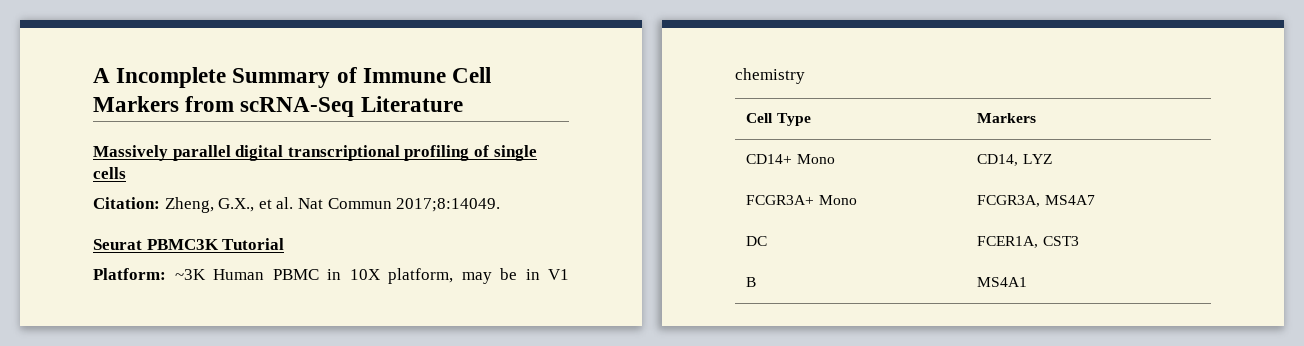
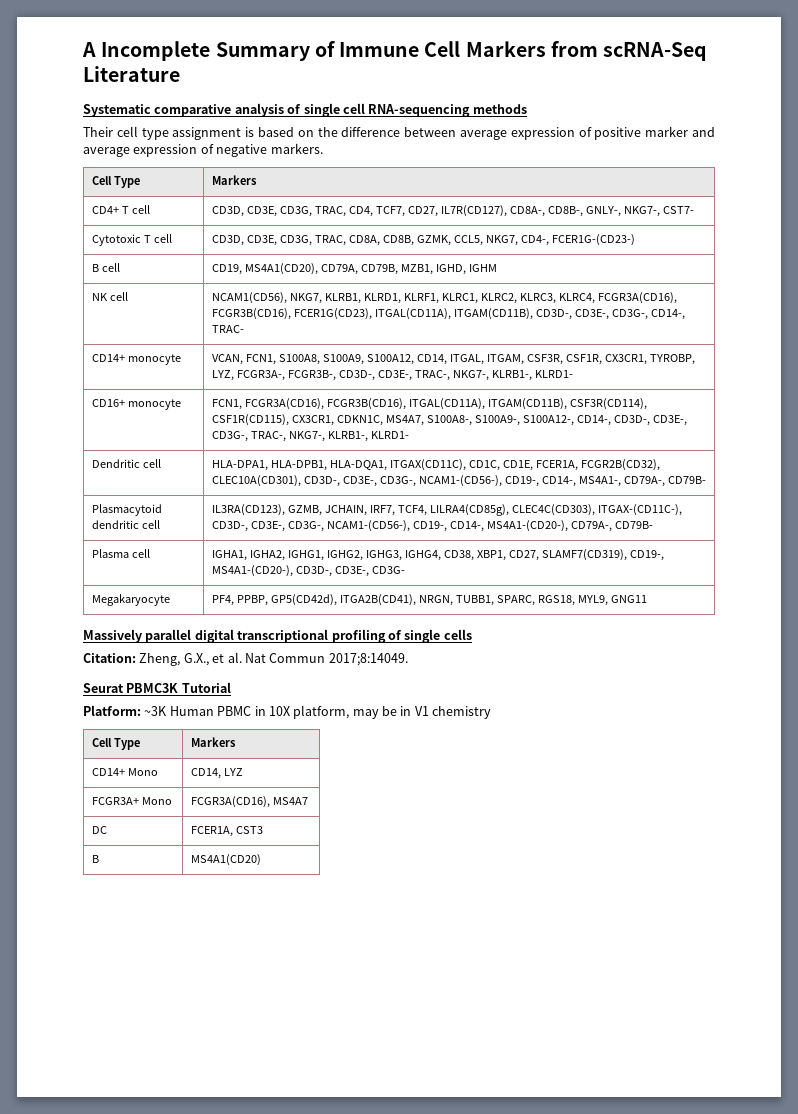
(463, 104) none -> [83,103,527,117] [83,126,715,140] [83,143,323,157] [91,176,140,188] [211,175,257,185] [91,205,150,214] [211,205,694,217] [91,234,172,246] [211,234,635,246] [91,263,120,272] [211,263,497,275] [91,292,128,301] [211,292,677,304] [211,308,685,320] [211,325,244,333] [91,354,181,365] [211,354,695,365] [211,370,573,381] [91,399,181,410] [211,398,647,410] [211,414,687,426] [211,431,409,442] [91,459,161,468] [211,459,660,471] [211,475,706,487] [91,504,162,516] [91,520,160,529] [211,504,682,516] [211,520,653,532] [91,549,150,558] [211,549,664,561] [211,565,405,577] [91,594,170,606] [211,594,647,606] // Systematic comparative analysis of single cell RNA-sequencing methods // Their cell type assignment is based on the difference between average expression of positive marker and average expression of negative markers. // Cell Type | Markers // CD4+ T cell | CD3D, CD3E, CD3G, TRAC, CD4, TCF7, CD27, IL7R(CD127), CD8A-, CD8B-, GNLY-, NKG7-, CST7- // Cytotoxic T cell | CD3D, CD3E, CD3G, TRAC, CD8A, CD8B, GZMK, CCL5, NKG7, CD4-, FCER1G-(CD23-) // B cell | CD19, MS4A1(CD20), CD79A, CD79B, MZB1, IGHD, IGHM // NK cell | NCAM1(CD56), NKG7, KLRB1, KLRD1, KLRF1, KLRC1, KLRC2, KLRC3, KLRC4, FCGR3A(CD16), FCGR3B(CD16), FCER1G(CD23), ITGAL(CD11A), ITGAM(CD11B), CD3D-, CD3E-, CD3G-, CD14-, TRAC- // CD14+ monocyte | VCAN, FCN1, S100A8, S100A9, S100A12, CD14, ITGAL, ITGAM, CSF3R, CSF1R, CX3CR1, TYROBP, LYZ, FCGR3A-, FCGR3B-, CD3D-, CD3E-, TRAC-, NKG7-, KLRB1-, KLRD1- // CD16+ monocyte | FCN1, FCGR3A(CD16), FCGR3B(CD16), ITGAL(CD11A), ITGAM(CD11B), CSF3R(CD114), CSF1R(CD115), CX3CR1, CDKN1C, MS4A7, S100A8-, S100A9-, S100A12-, CD14-, CD3D-, CD3E-, CD3G-, TRAC-, NKG7-, KLRB1-, KLRD1- // Dendritic cell | HLA-DPA1, HLA-DPB1, HLA-DQA1, ITGAX(CD11C), CD1C, CD1E, FCER1A, FCGR2B(CD32), CLEC10A(CD301), CD3D-, CD3E-, CD3G-, NCAM1-(CD56-), CD19-, CD14-, MS4A1-, CD79A-, CD79B- // Plasmacytoid dendritic cell | IL3RA(CD123), GZMB, JCHAIN, IRF7, TCF4, LILRA4(CD85g), CLEC4C(CD303), ITGAX-(CD11C-), CD3D-, CD3E-, CD3G-, NCAM1-(CD56-), CD19-, CD14-, MS4A1-(CD20-), CD79A-, CD79B- // Plasma cell | IGHA1, IGHA2, IGHG1, IGHG2, IGHG3, IGHG4, CD38, XBP1, CD27, SLAMF7(CD319), CD19-, MS4A1-(CD20-), CD3D-, CD3E-, CD3G- // Megakaryocyte | PF4, PPBP, GP5(CD42d), ITGA2B(CD41), NRGN, TUBB1, SPARC, RGS18, MYL9, GNG11
[977,195,1041,207] FCGR3A, -> [190,796,270,808] FCGR3A(CD16),
[977,277,1028,287] MS4A1 -> [190,854,261,866] MS4A1(CD20)

